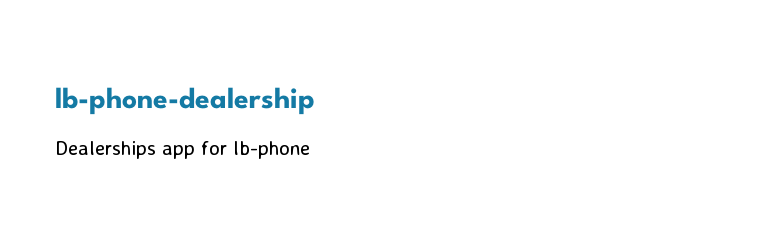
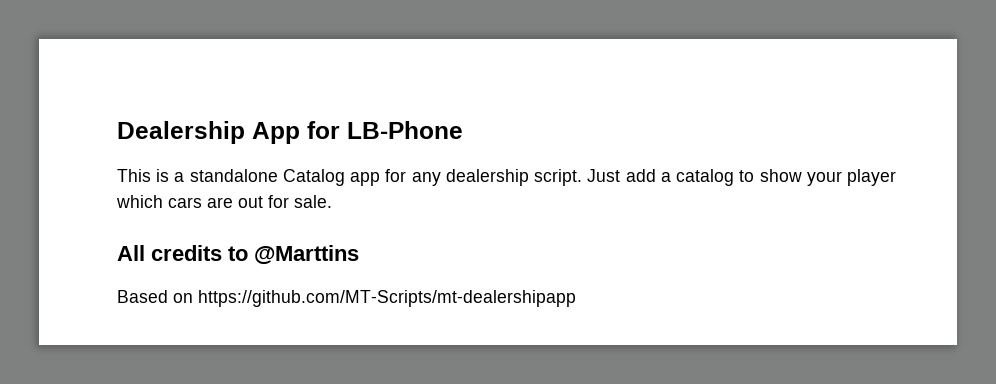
[55,87,315,115] [55,141,310,159] lb-phone-dealership // Dealerships app for lb-phone -> [117,121,463,144] [117,169,897,186] [116,195,332,208] [117,245,359,265] [117,290,576,307] Dealership App for LB-Phone // This is a standalone Catalog app for any dealership script. Just add a catalog to show your player which cars are out for sale. // All credits to @Marttins // Based on https://github.com/MT-Scripts/mt-dealershipapp

